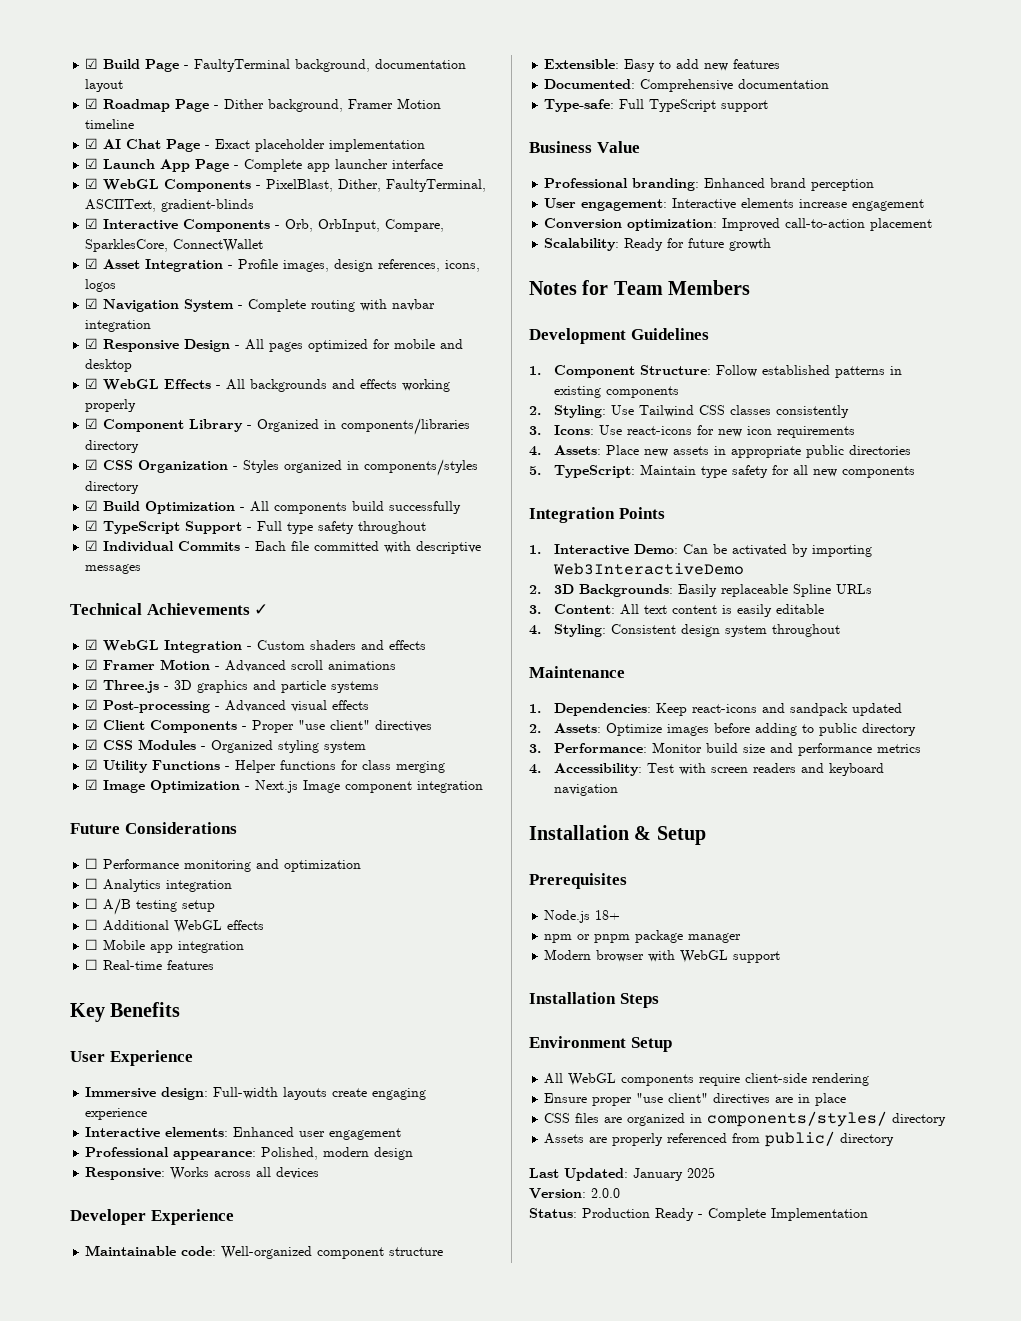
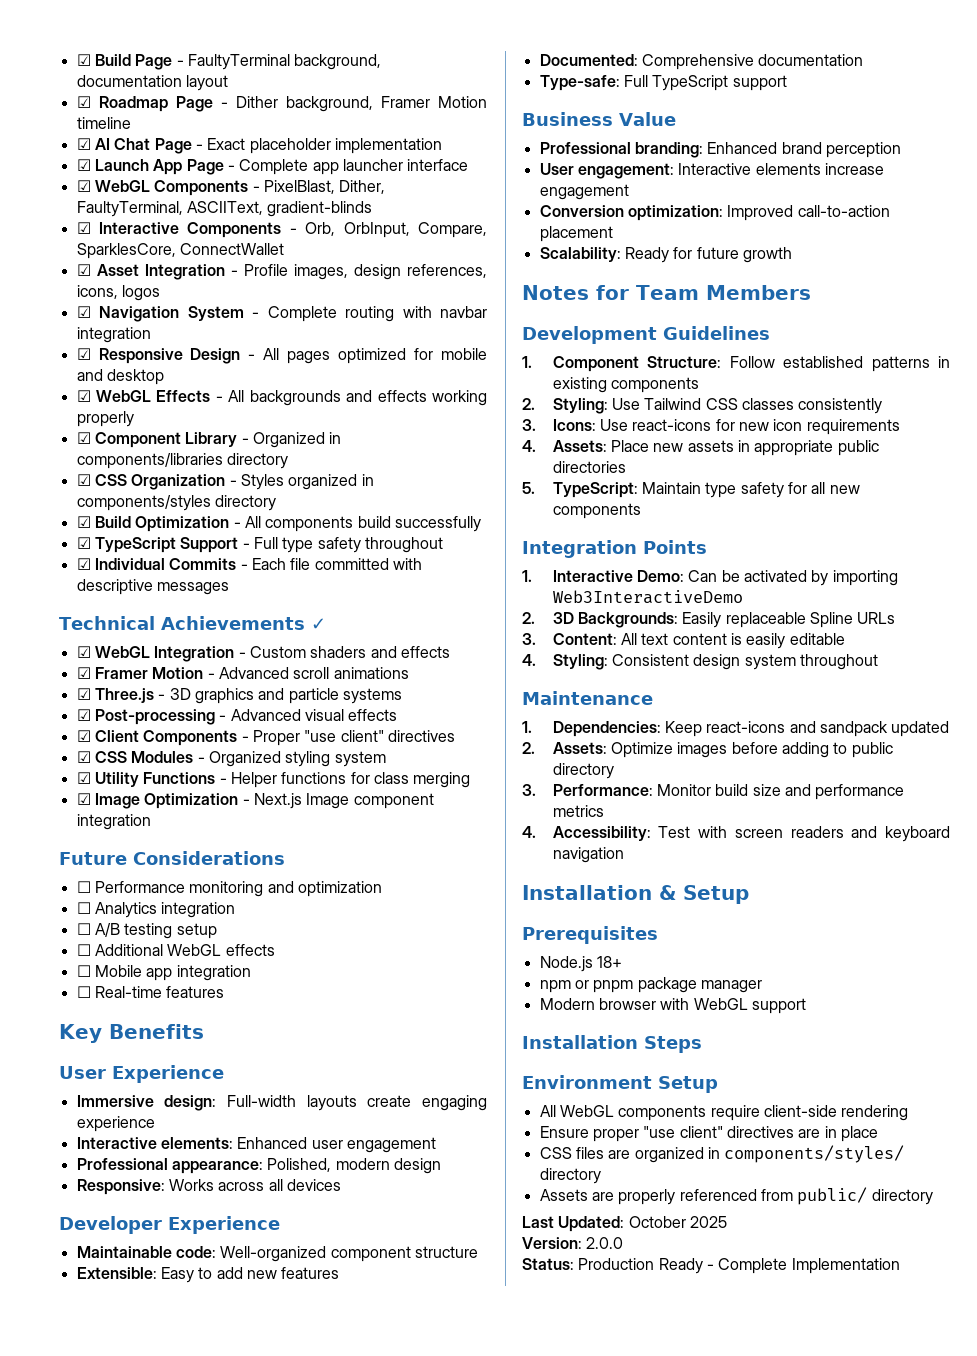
[633,1168,683,1181] January -> [628,1216,686,1228] October

